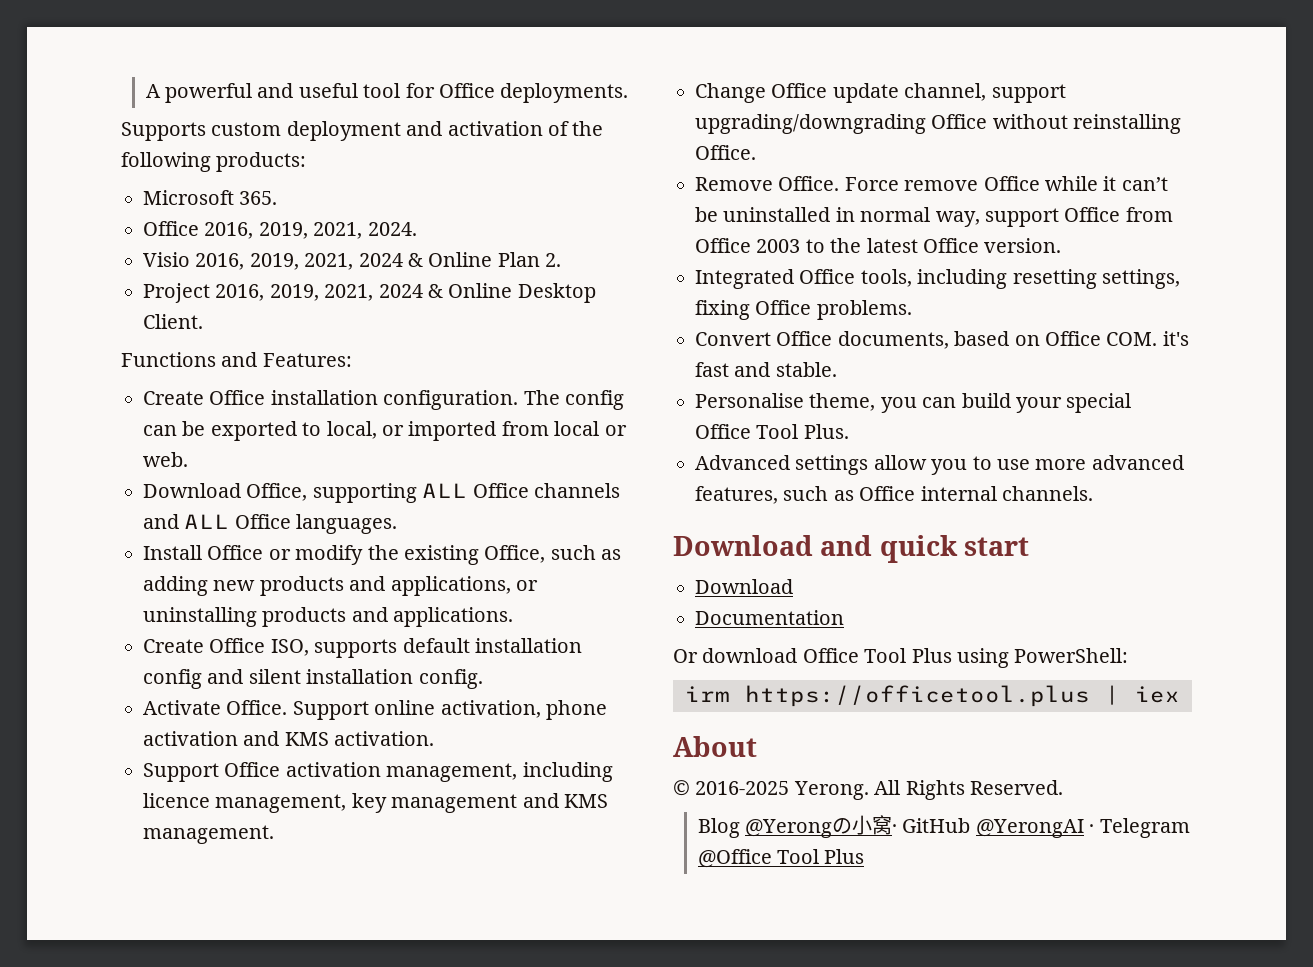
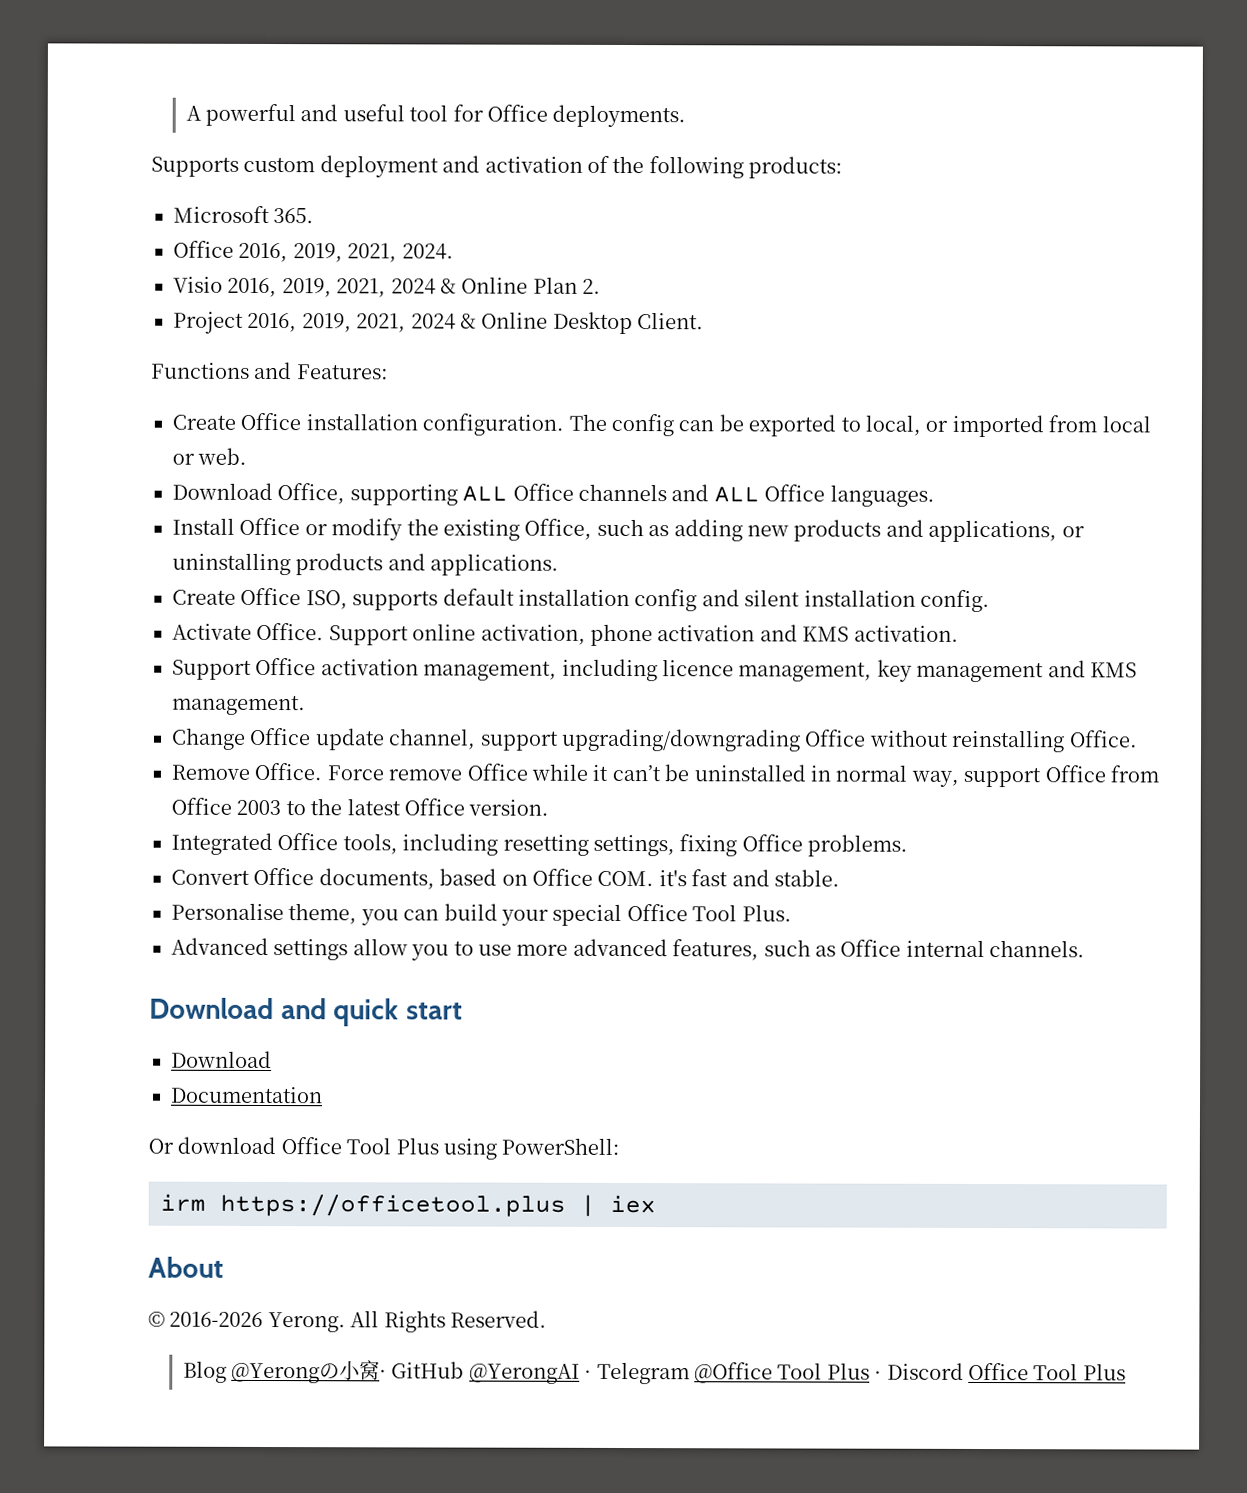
[695,781,790,795] 2016-2025 -> [169,1311,264,1327] 2016-2026
(865, 856) none -> [874,1362,1126,1381] · Discord Office Tool Plus

